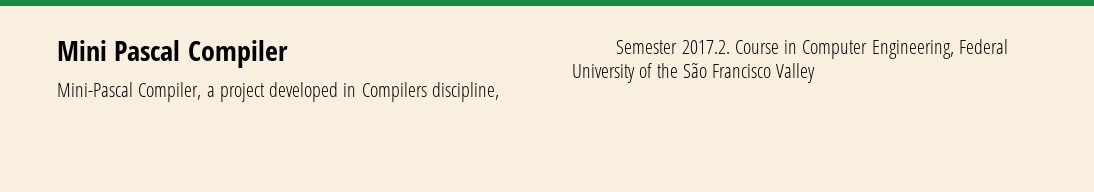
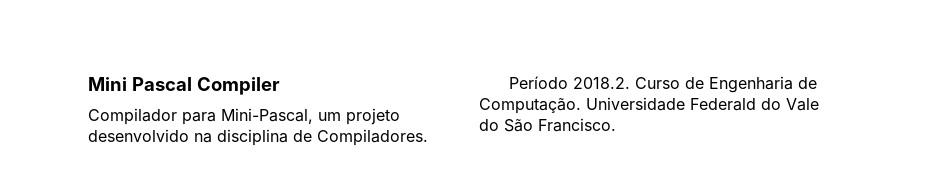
[57,82,499,102] [616,39,1009,59] [572,62,816,83] Mini-Pascal Compiler, a project developed in Compilers discipline, // Semester 2017.2. Course in Computer Engineering, Federal University of the São Francisco Valley -> [88,108,400,125] [88,129,428,146] [508,76,817,93] [479,97,819,114] [479,118,616,132] Compilador para Mini-Pascal, um projeto desenvolvido na disciplina de Compiladores. // Período 2018.2. Curso de Engenharia de Computação. Universidade Federald do Vale do São Francisco.

